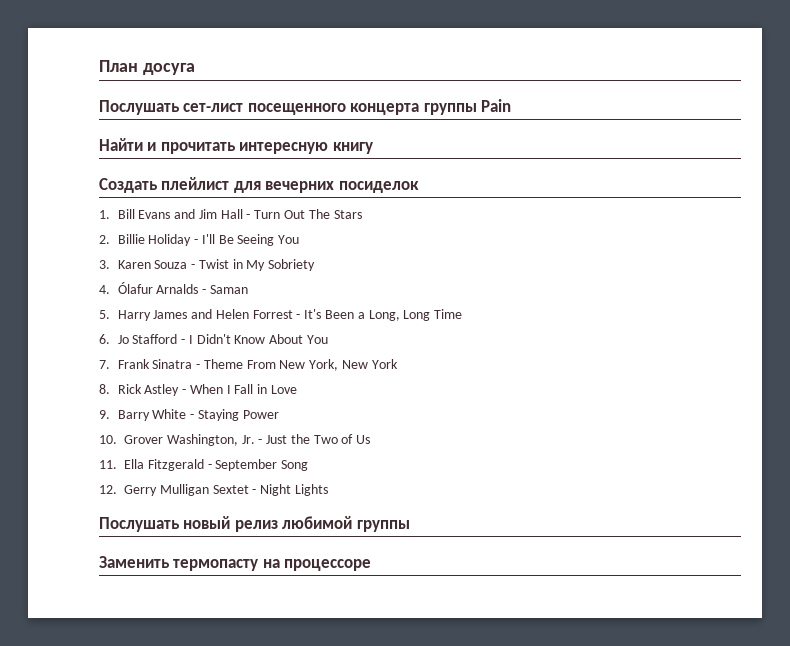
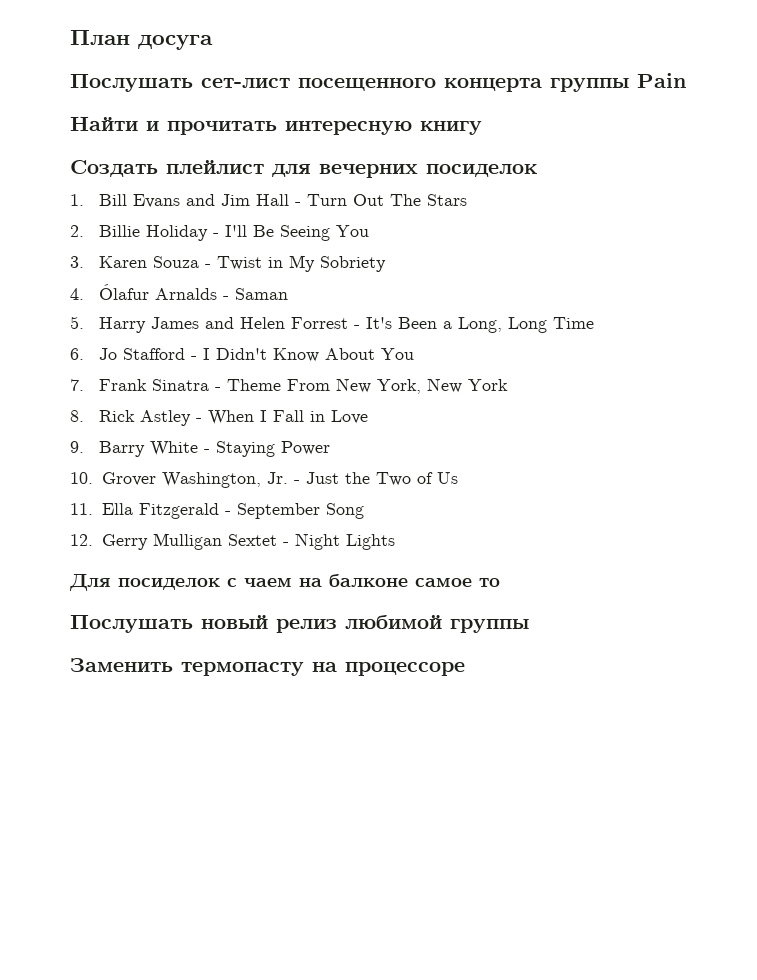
(328, 490) none -> [69,574,500,591] // Для посиделок с чаем на балконе самое то

